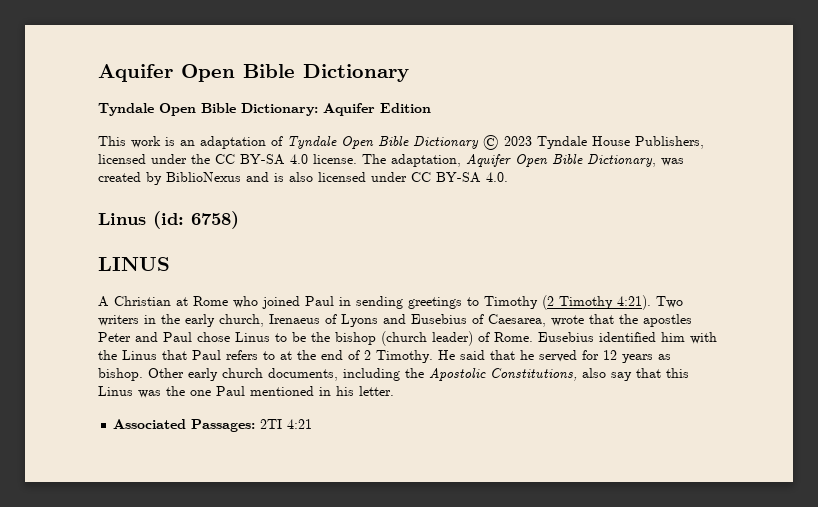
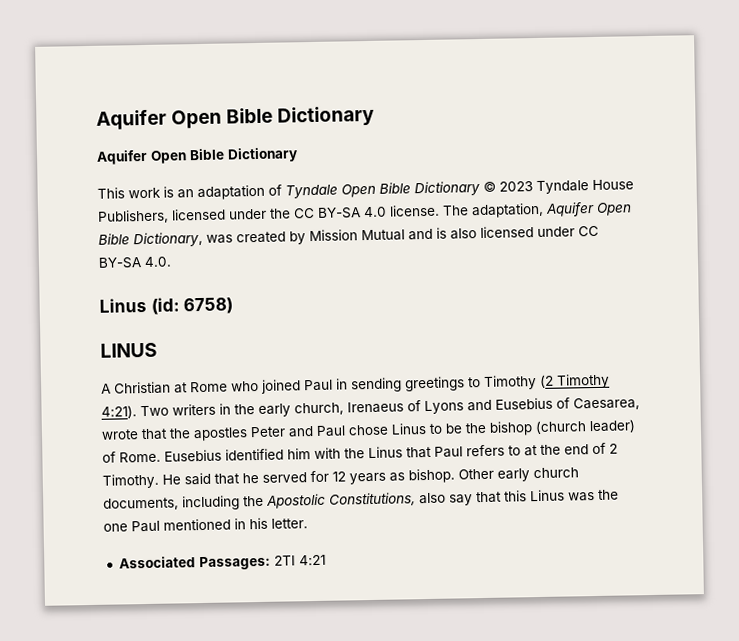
[98,64,409,82] [98,103,431,116] Aquifer Open Bible Dictionary // Tyndale Open Bible Dictionary: Aquifer Edition -> [96,105,376,130] [96,147,298,165] Aquifer Open Bible Dictionary // Aquifer Open Bible Dictionary
[166,172,241,182] BiblioNexus -> [309,229,405,242] Mission Mutual

